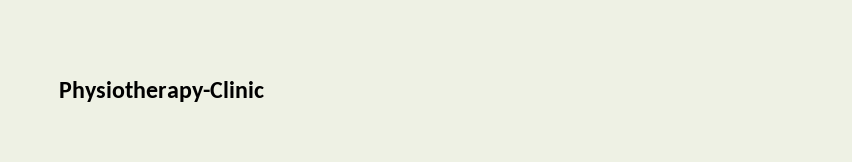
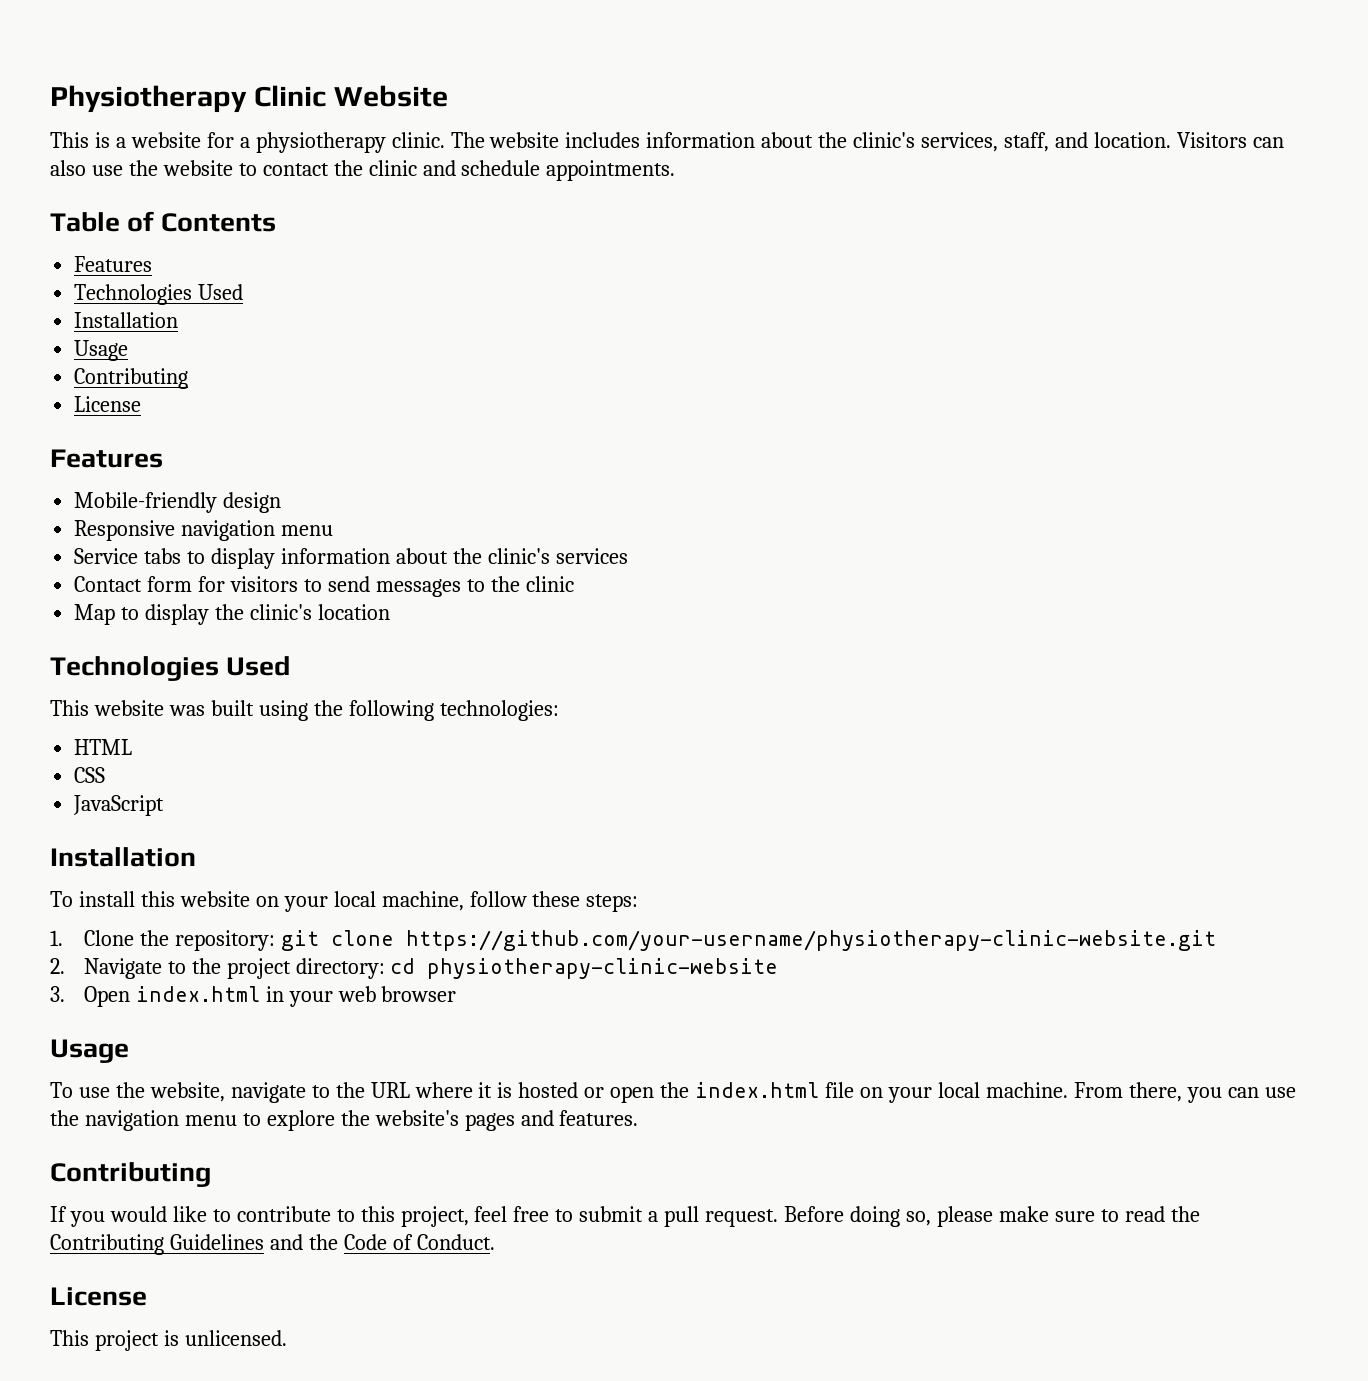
[59,81,264,102] Physiotherapy-Clinic -> [50,85,448,113] [50,132,1284,153] [50,160,676,181] [50,211,276,232] [74,256,153,272] [74,284,244,305] [74,312,179,328] [74,340,129,361] [74,368,189,389] [74,396,142,412] [50,449,163,468] [74,492,282,513] [74,520,334,541] [74,548,628,569] [74,576,574,597] [74,604,390,625] [50,656,291,681] [50,700,559,721] [74,739,133,755] [74,767,106,783] [73,795,165,816] [50,847,196,867] [50,891,639,912] [50,930,1216,951] [50,958,779,979] [50,986,457,1007] [50,1039,129,1063] [50,1082,1296,1103] [50,1110,639,1131] [50,1162,211,1187] [50,1206,1200,1227] [50,1234,495,1255] [50,1287,147,1306] [50,1330,287,1351] Physiotherapy Clinic Website // This is a website for a physiotherapy clinic. The website includes information about the clinic's services, staff, and location. Visitors can also use the website to contact the clinic and schedule appointments. // Table of Contents // Features // Technologies Used // Installation // Usage // Contributing // License // Features // Mobile-friendly design // Responsive navigation menu // Service tabs to display information about the clinic's services // Contact form for visitors to send messages to the clinic // Map to display the clinic's location // Technologies Used // This website was built using the following technologies: // HTML // CSS // JavaScript // Installation // To install this website on your local machine, follow these steps: // 1. Clone the repository: git clone https://github.com/your-username/physiotherapy-clinic-website.git // 2. Navigate to the project directory: cd physiotherapy-clinic-website // 3. Open index.html in your web browser // Usage // To use the website, navigate to the URL where it is hosted or open the index.html file on your local machine. From there, you can use the navigation menu to explore the website's pages and features. // Contributing // If you would like to contribute to this project, feel free to submit a pull request. Before doing so, please make sure to read the Contributing Guidelines and the Code of Conduct. // License // This project is unlicensed.

